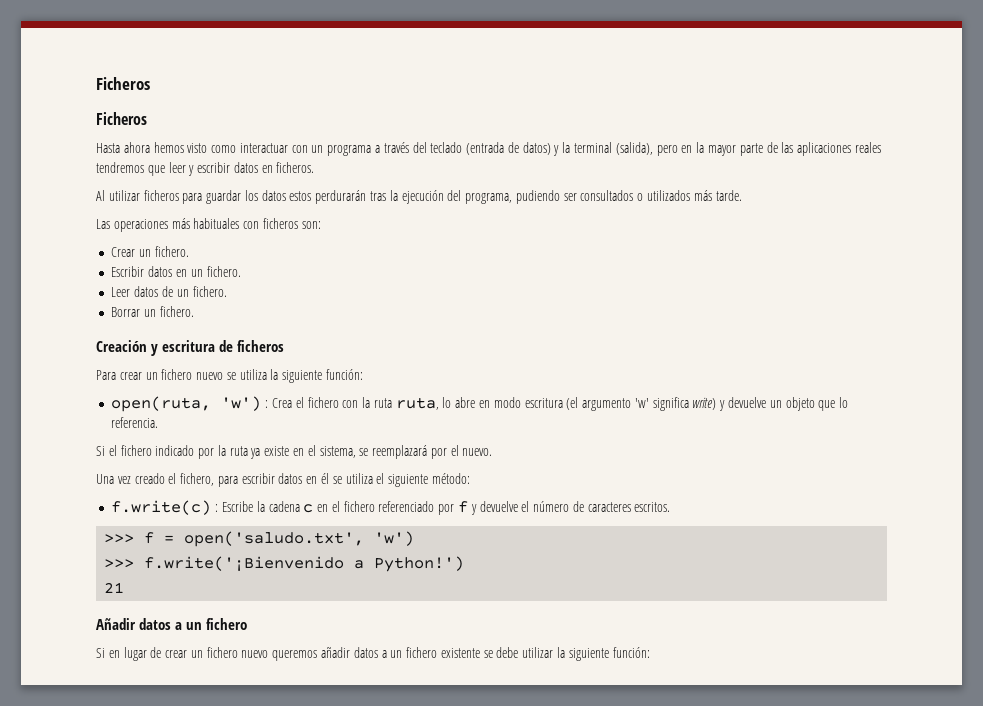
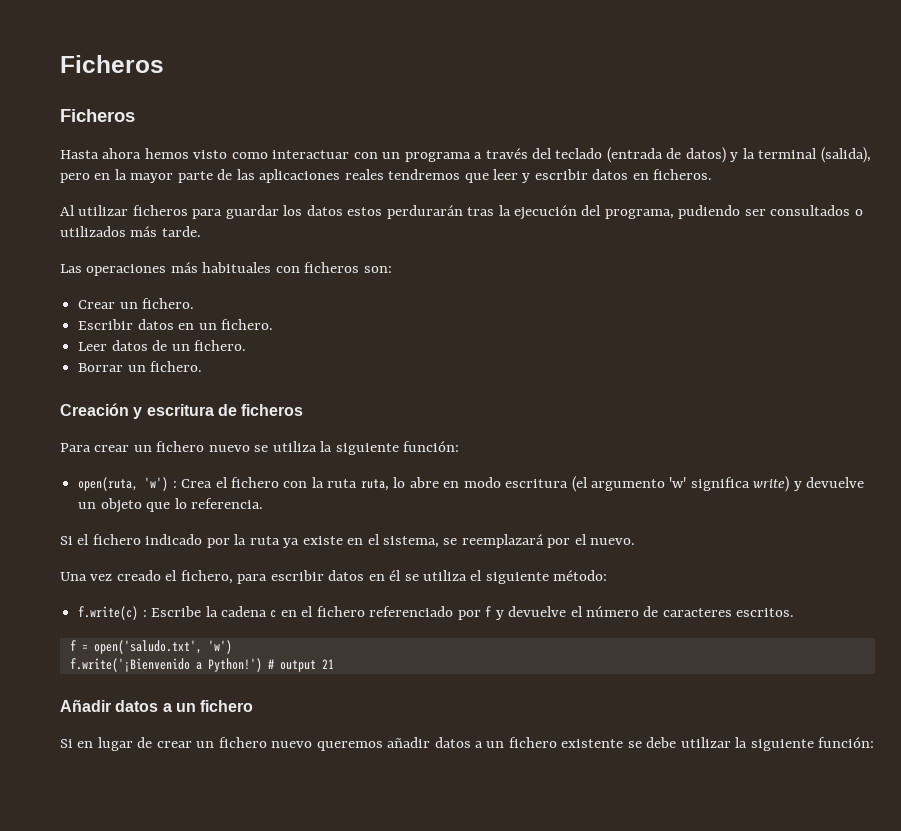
[104,534,135,543] >>> -> (795, 612) none
[104,559,135,568] >>> -> (232, 647) none
(465, 564) // -> [267,659,316,672] # output

